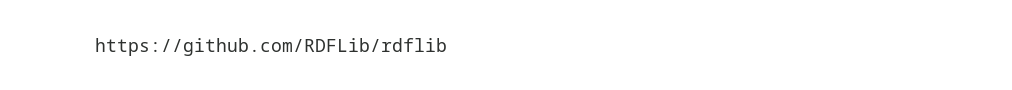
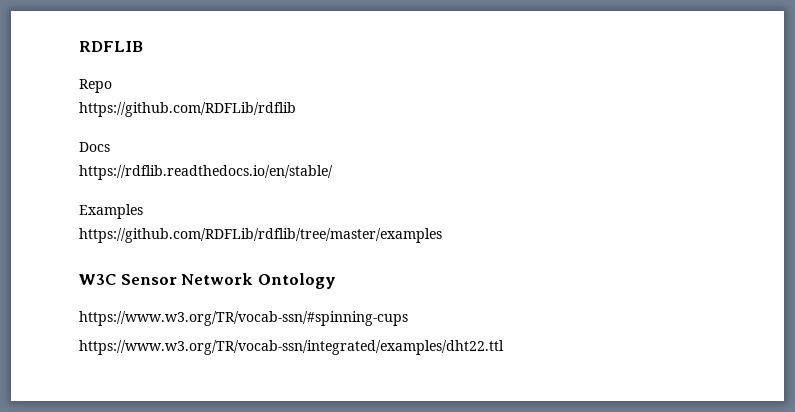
(95, 47) none -> [79,41,143,52] [79,79,112,93] RDFLIB // Repo //
(447, 47) none -> [79,142,110,152] [79,165,333,180] [79,204,143,219] [79,228,442,243] [79,273,336,289] [79,311,408,326] [79,340,504,355] // Docs // https://rdflib.readthedocs.io/en/stable/ // Examples // https://github.com/RDFLib/rdflib/tree/master/examples // W3C Sensor Network Ontology // https://www.w3.org/TR/vocab-ssn/#spinning-cups // https://www.w3.org/TR/vocab-ssn/integrated/examples/dht22.ttl

